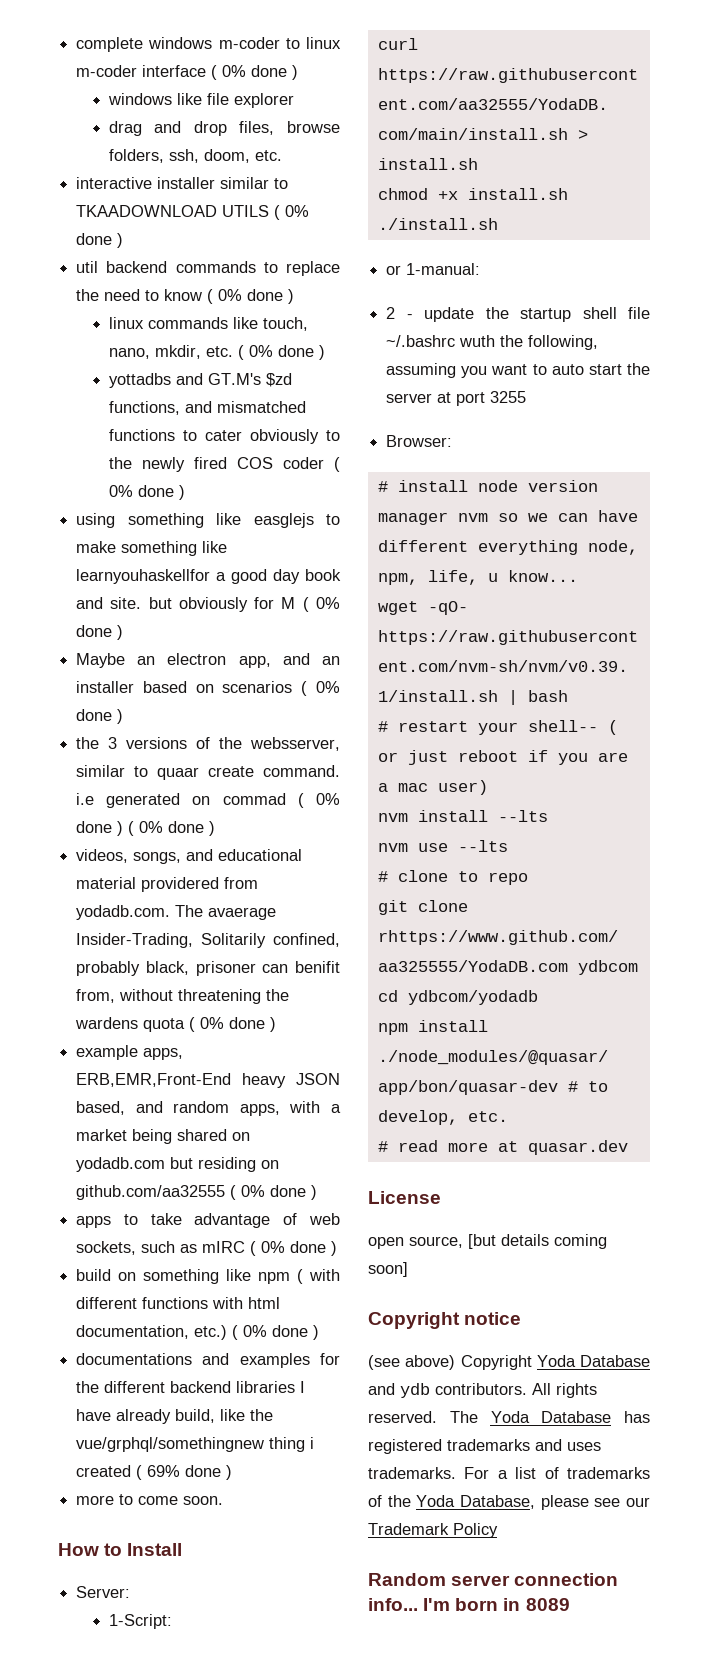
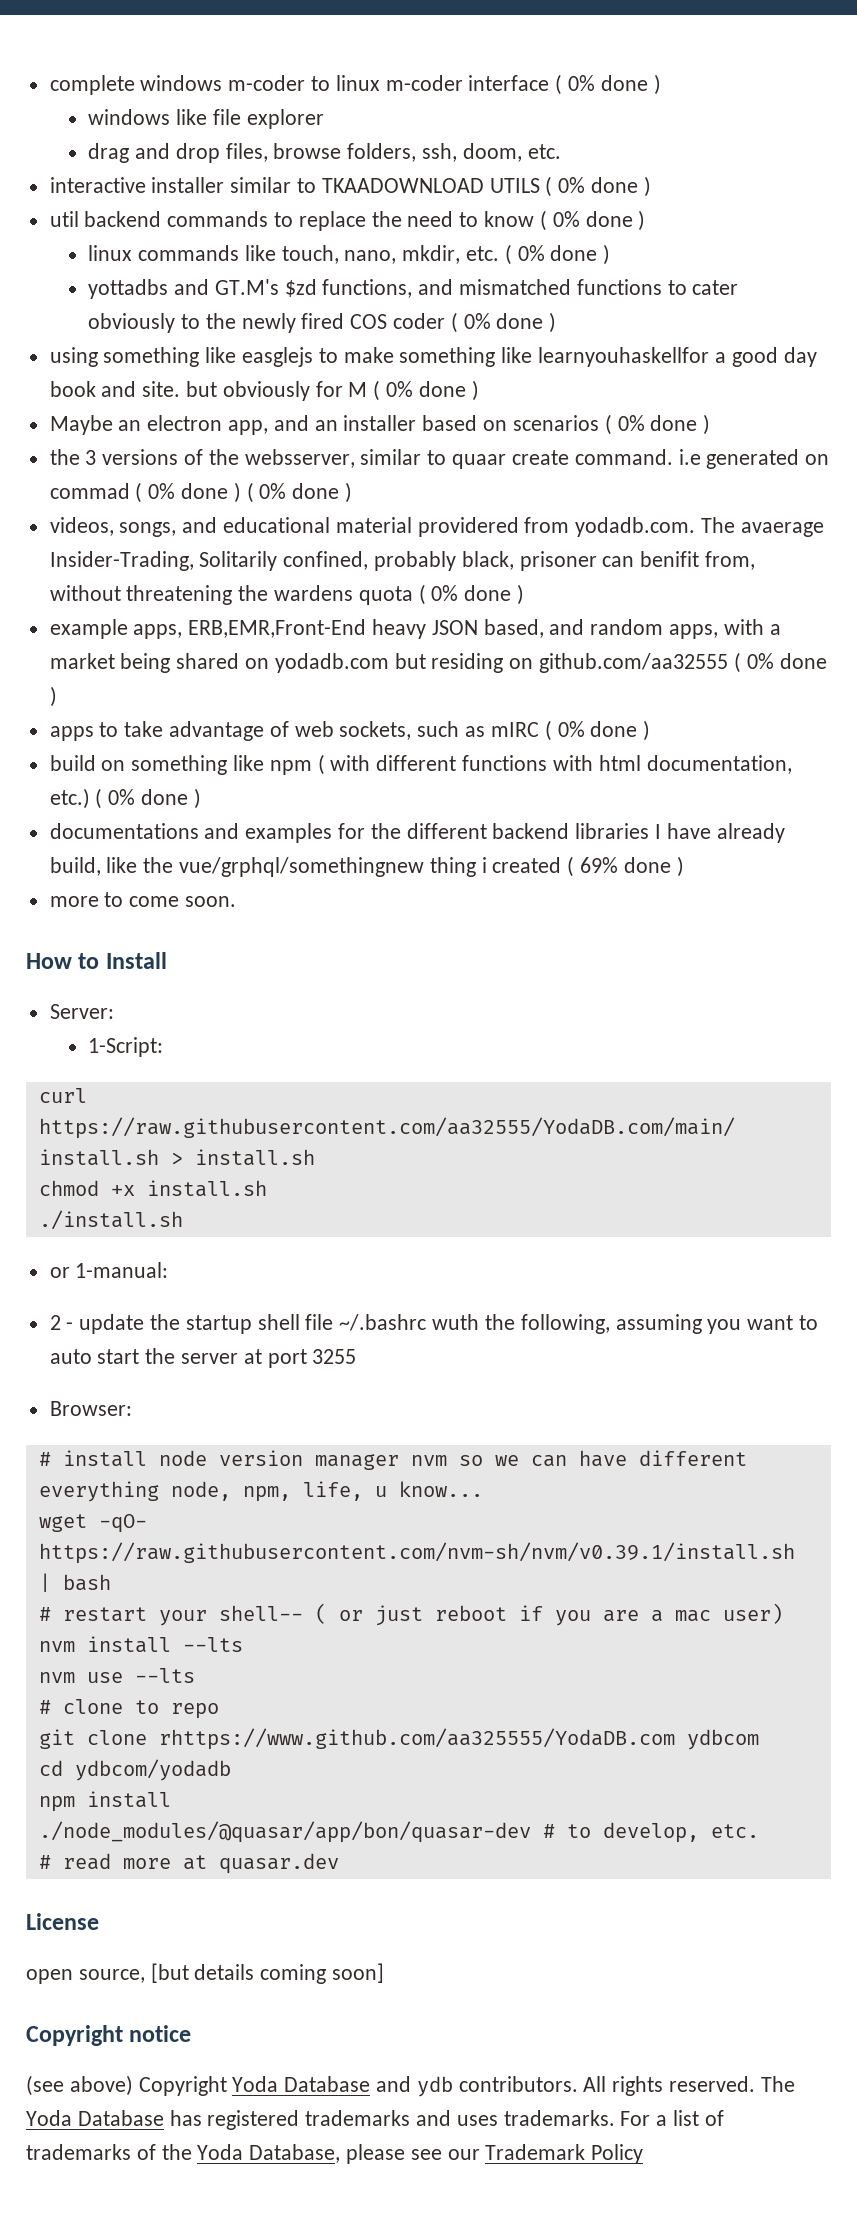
[368,1573,619,1586] [368,1598,570,1611] // Random server connection info... I'm born in 8089 -> (644, 2154) none

